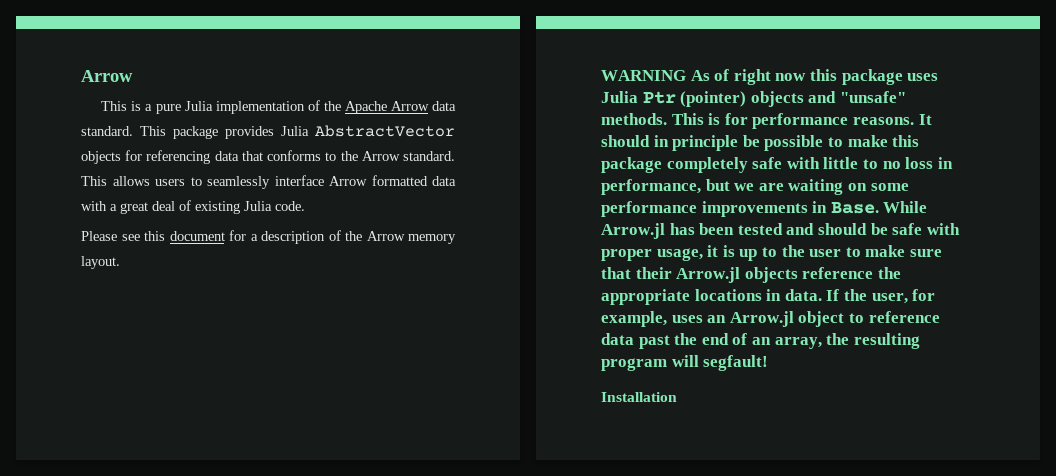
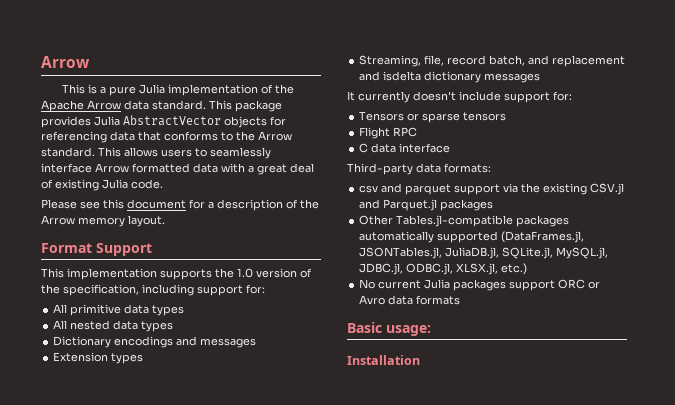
[601,69,939,85] [601,91,906,107] [601,113,932,129] [601,135,920,151] [601,157,953,173] [601,179,909,195] [601,201,928,217] [601,223,960,239] [601,245,942,261] [601,267,901,283] [601,289,936,305] [601,311,940,327] [601,333,920,349] [601,355,769,371] WARNING As of right now this package uses Julia Ptr (pointer) objects and "unsafe" methods. This is for performance reasons. It should in principle be possible to make this package completely safe with little to no loss in performance, but we are waiting on some performance improvements in Base. While Arrow.jl has been tested and should be safe with proper usage, it is up to the user to make sure that their Arrow.jl objects reference the appropriate locations in data. If the user, for example, uses an Arrow.jl object to reference data past the end of an array, the resulting program will segfault! -> [41,243,152,256] [41,268,312,280] [41,284,265,296] [53,304,185,316] [53,320,174,332] [53,336,257,348] [53,352,144,364] [359,55,626,67] [359,71,541,83] [347,91,572,103] [359,111,507,123] [359,127,418,139] [359,143,451,153] [347,163,491,175] [359,183,625,195] [359,199,494,211] [359,215,570,227] [359,231,585,243] [359,247,609,259] [359,263,528,275] [359,279,601,291] [359,295,461,305] [347,322,431,336] Format Support // This implementation supports the 1.0 version of the specification, including support for: // All primitive data types // All nested data types // Dictionary encodings and messages // Extension types // Streaming, file, record batch, and replacement and isdelta dictionary messages // It currently doesn't include support for: // Tensors or sparse tensors // Flight RPC // C data interface // Third-party data formats: // csv and parquet support via the existing CSV.jl and Parquet.jl packages // Other Tables.jl-compatible packages automatically supported (DataFrames.jl, JSONTables.jl, JuliaDB.jl, SQLite.jl, MySQL.jl, JDBC.jl, ODBC.jl, XLSX.jl, etc.) // No current Julia packages support ORC or Avro data formats // Basic usage:

